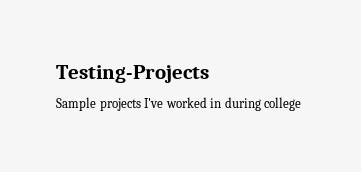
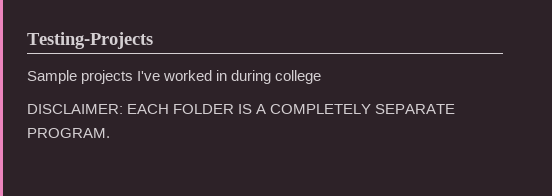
(302, 104) none -> [27,104,456,114] [27,128,110,138] // DISCLAIMER: EACH FOLDER IS A COMPLETELY SEPARATE PROGRAM.

